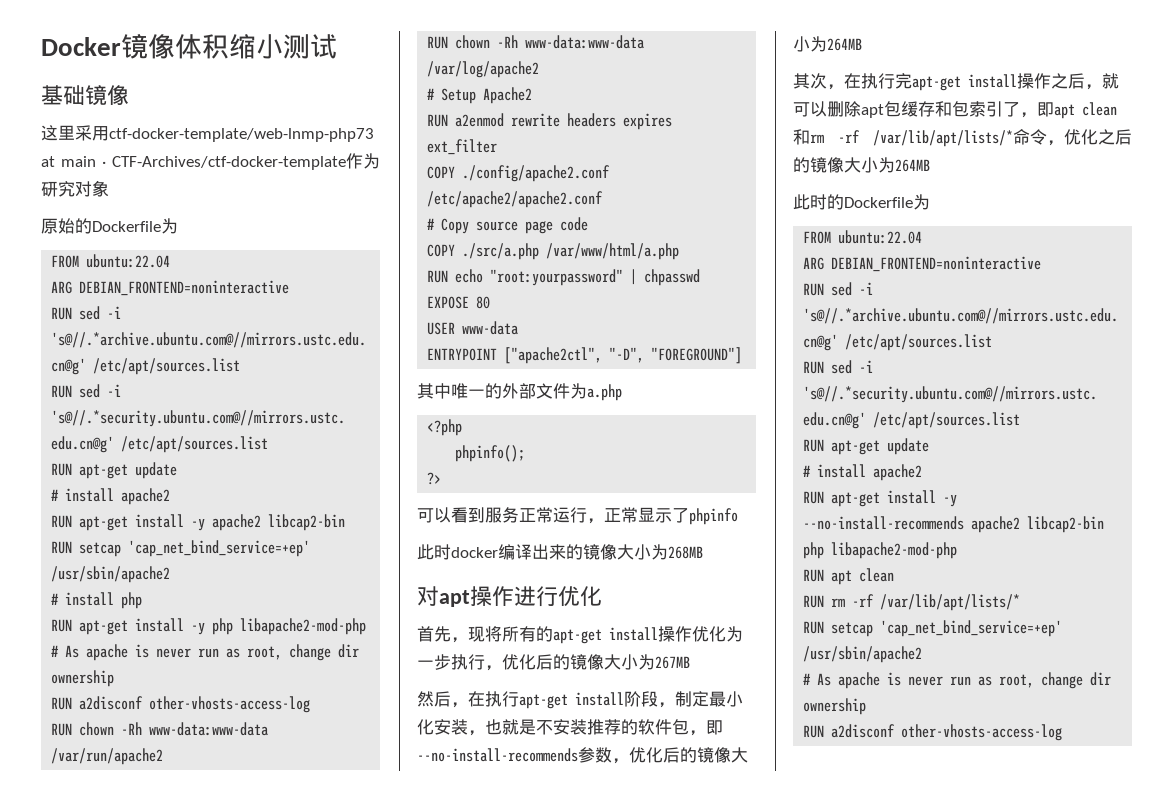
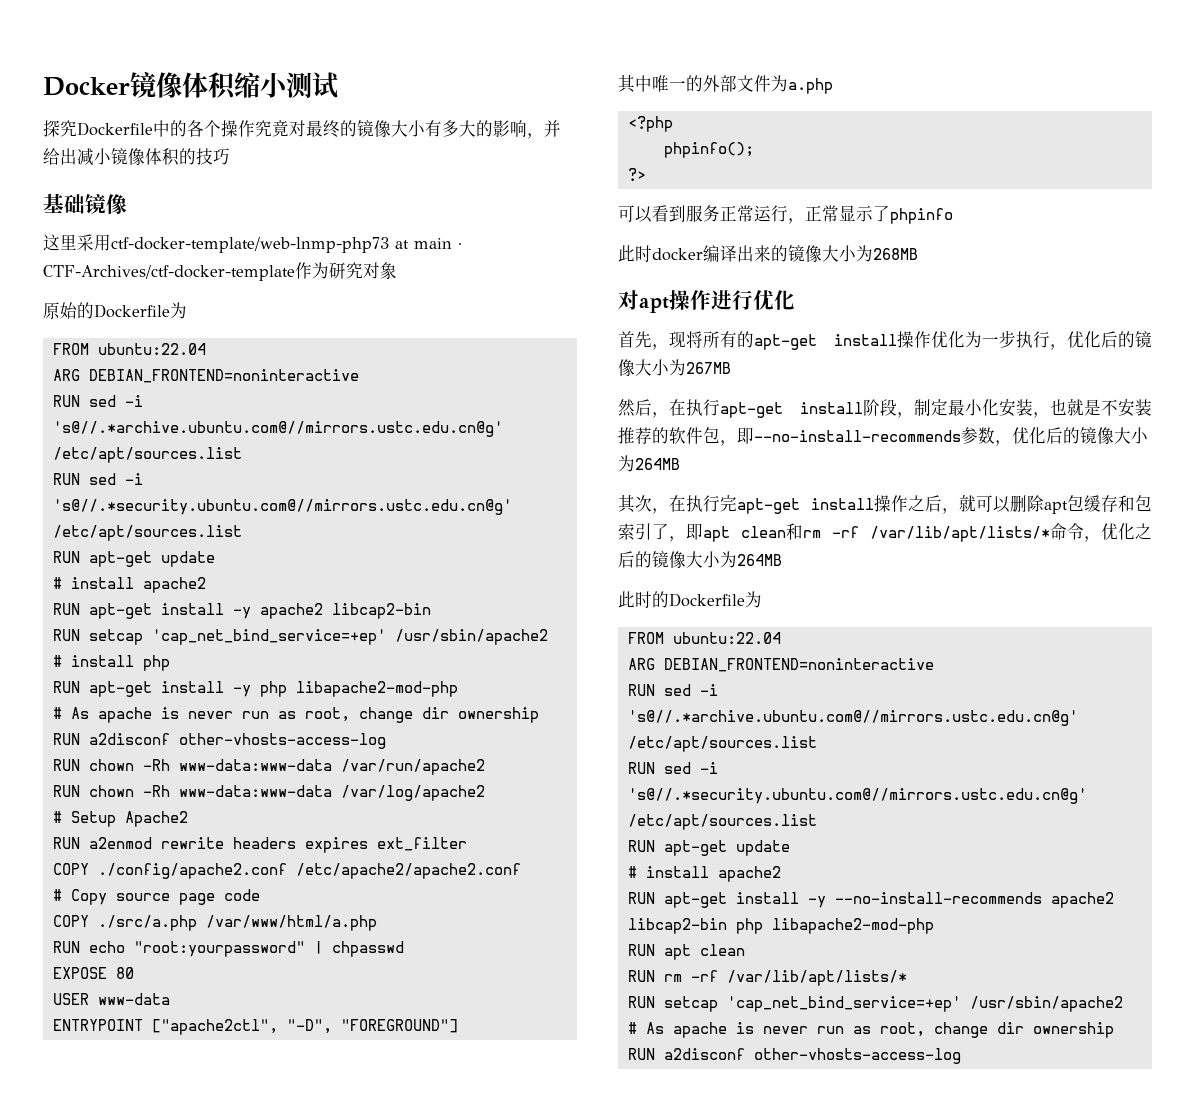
(337, 46) none -> [43,119,561,139] [43,147,230,166] // 探究Dockerfile中的各个操作究竟对最终的镜像大小有多大的影响，并给出减小镜像体积的技巧

